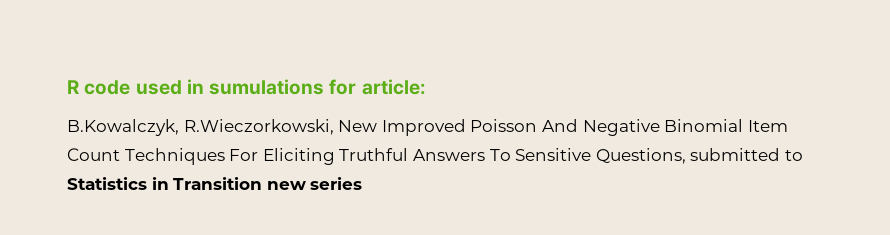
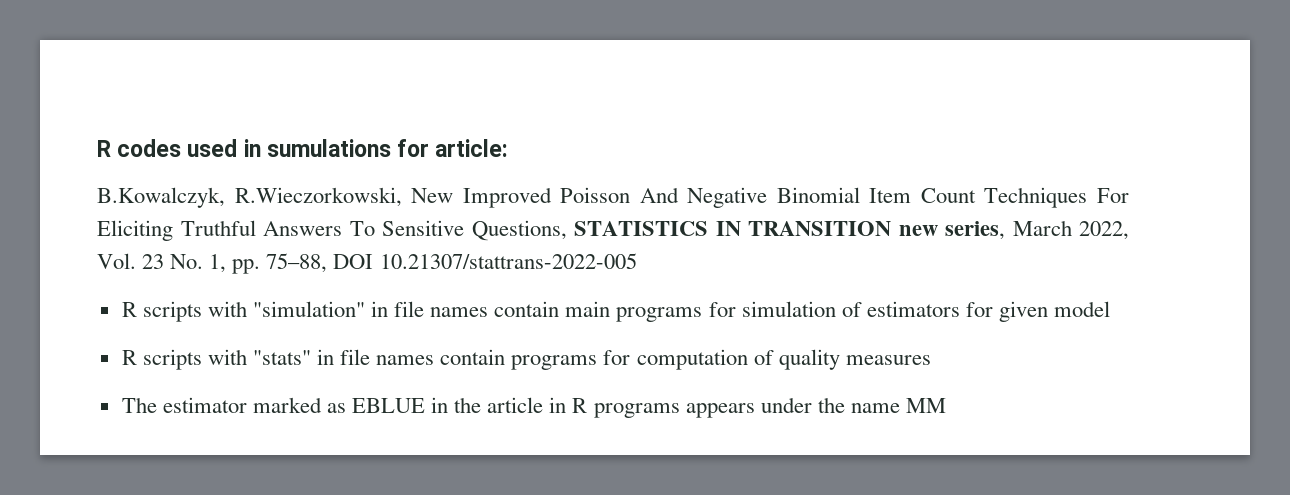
[67,80,131,95] R code -> [97,139,182,157] R codes
[690,148,803,161] [67,177,363,190] submitted to Statistics in Transition new series -> [574,220,1129,240] [97,253,637,274] [121,301,1110,322] [121,349,931,370] [121,397,946,418] STATISTICS IN TRANSITION new series, March 2022, Vol. 23 No. 1, pp. 75–88, DOI 10.21307/stattrans-2022-005 // R scripts with "simulation" in file names contain main programs for simulation of estimators for given model // R scripts with "stats" in file names contain programs for computation of quality measures // The estimator marked as EBLUE in the article in R programs appears under the name MM

